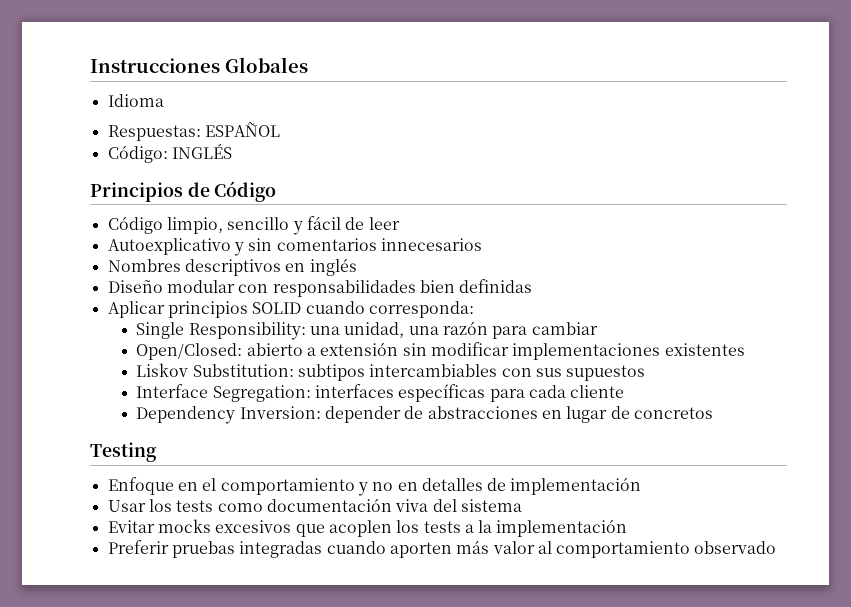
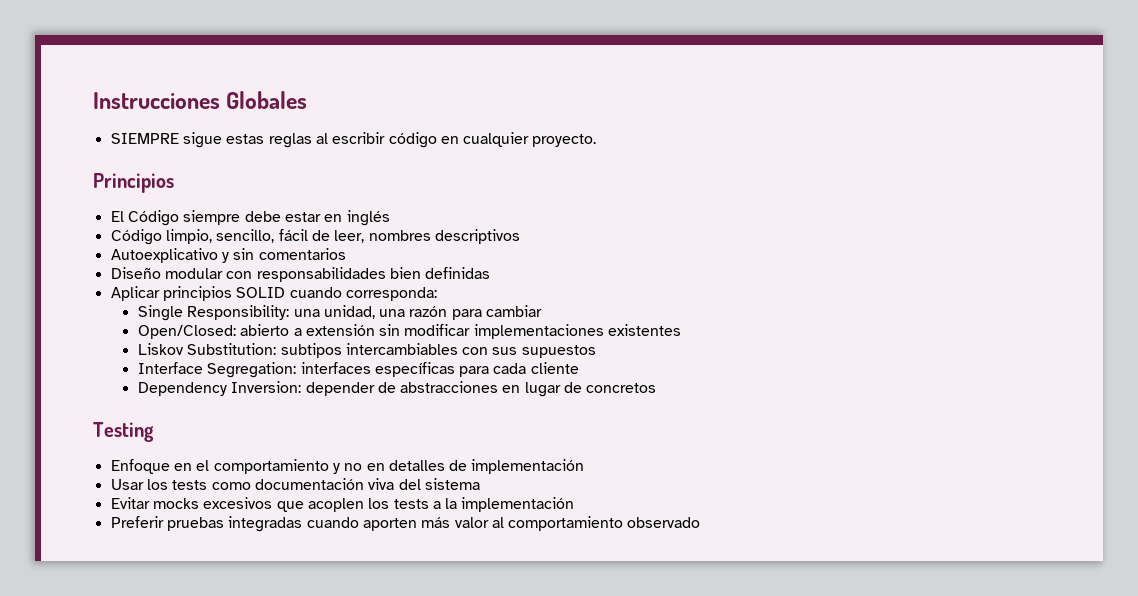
[107,94,164,107] [107,122,280,141] [107,143,232,163] Idioma // Respuestas: ESPAÑOL // Código: INGLÉS -> [110,132,597,148] SIEMPRE sigue estas reglas al escribir código en cualquier proyecto.
[187,181,277,202] [107,216,400,235] de Código // Código limpio, sencillo y fácil de leer -> [110,210,390,226] [110,229,520,245] // El Código siempre debe estar en inglés // Código limpio, sencillo, fácil de leer, nombres descriptivos
[380,238,482,251] [107,258,357,276] innecesarios // Nombres descriptivos en inglés -> (346, 254) none

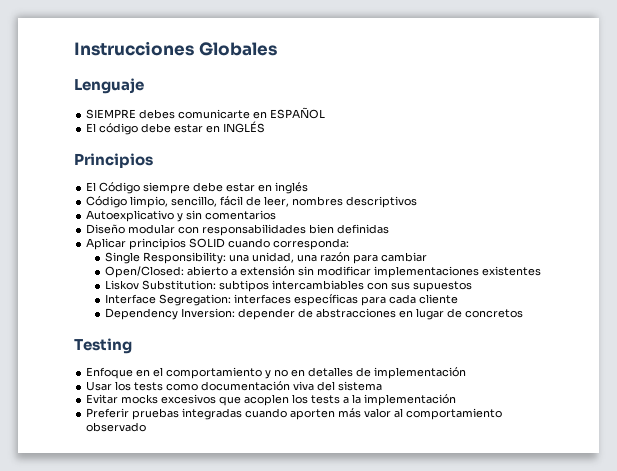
(308, 100) none -> [74,78,144,94] // Lenguaje
[182,132,597,148] sigue estas reglas al escribir código en cualquier proyecto. -> [139,107,326,119] [86,121,266,135] debes comunicarte en ESPAÑOL // El código debe estar en INGLÉS

